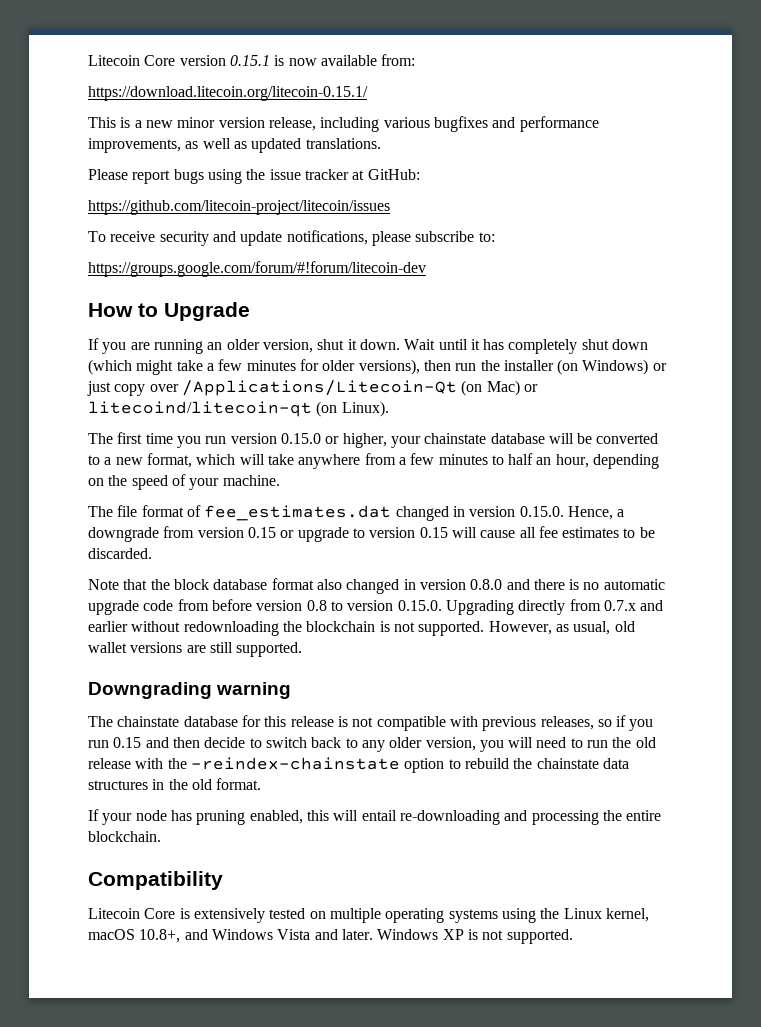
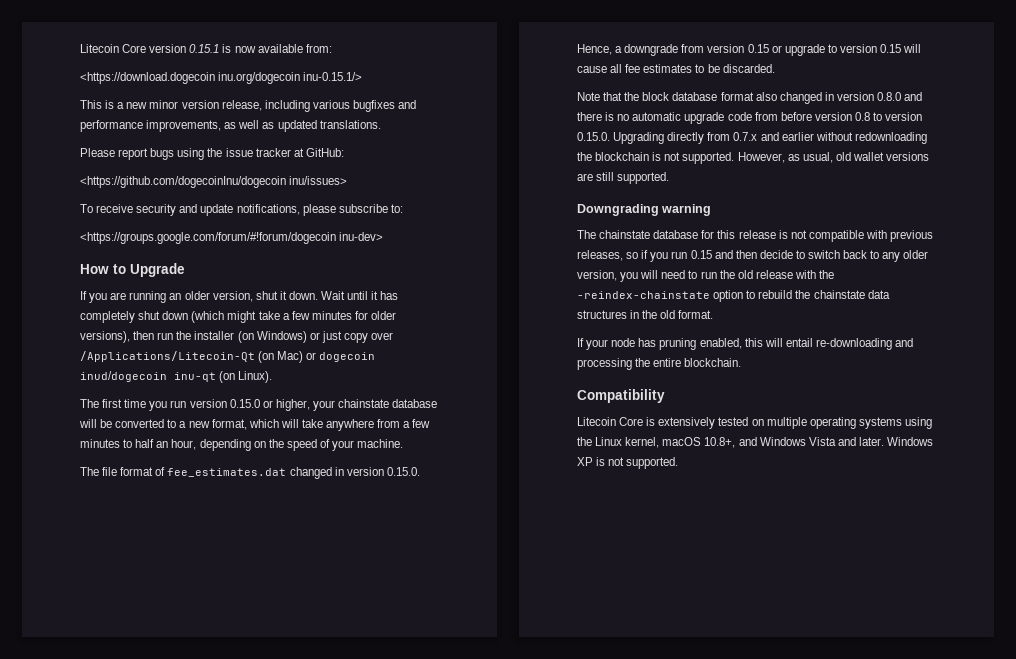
[88,86,368,101] https://download.litecoin.org/litecoin-0.15.1/ -> [80,72,363,84] <https://download.dogecoin inu.org/dogecoin inu-0.15.1/>
[88,200,390,215] https://github.com/litecoin-project/litecoin/issues -> [80,176,348,188] <https://github.com/dogecoinInu/dogecoin inu/issues>
[88,261,426,277] https://groups.google.com/forum/#!forum/litecoin-dev -> [80,232,384,244] <https://groups.google.com/forum/#!forum/dogecoin inu-dev>
[88,401,312,417] litecoind/litecoin-qt -> [319,352,376,362] [80,371,216,382] dogecoin inud/dogecoin inu-qt

